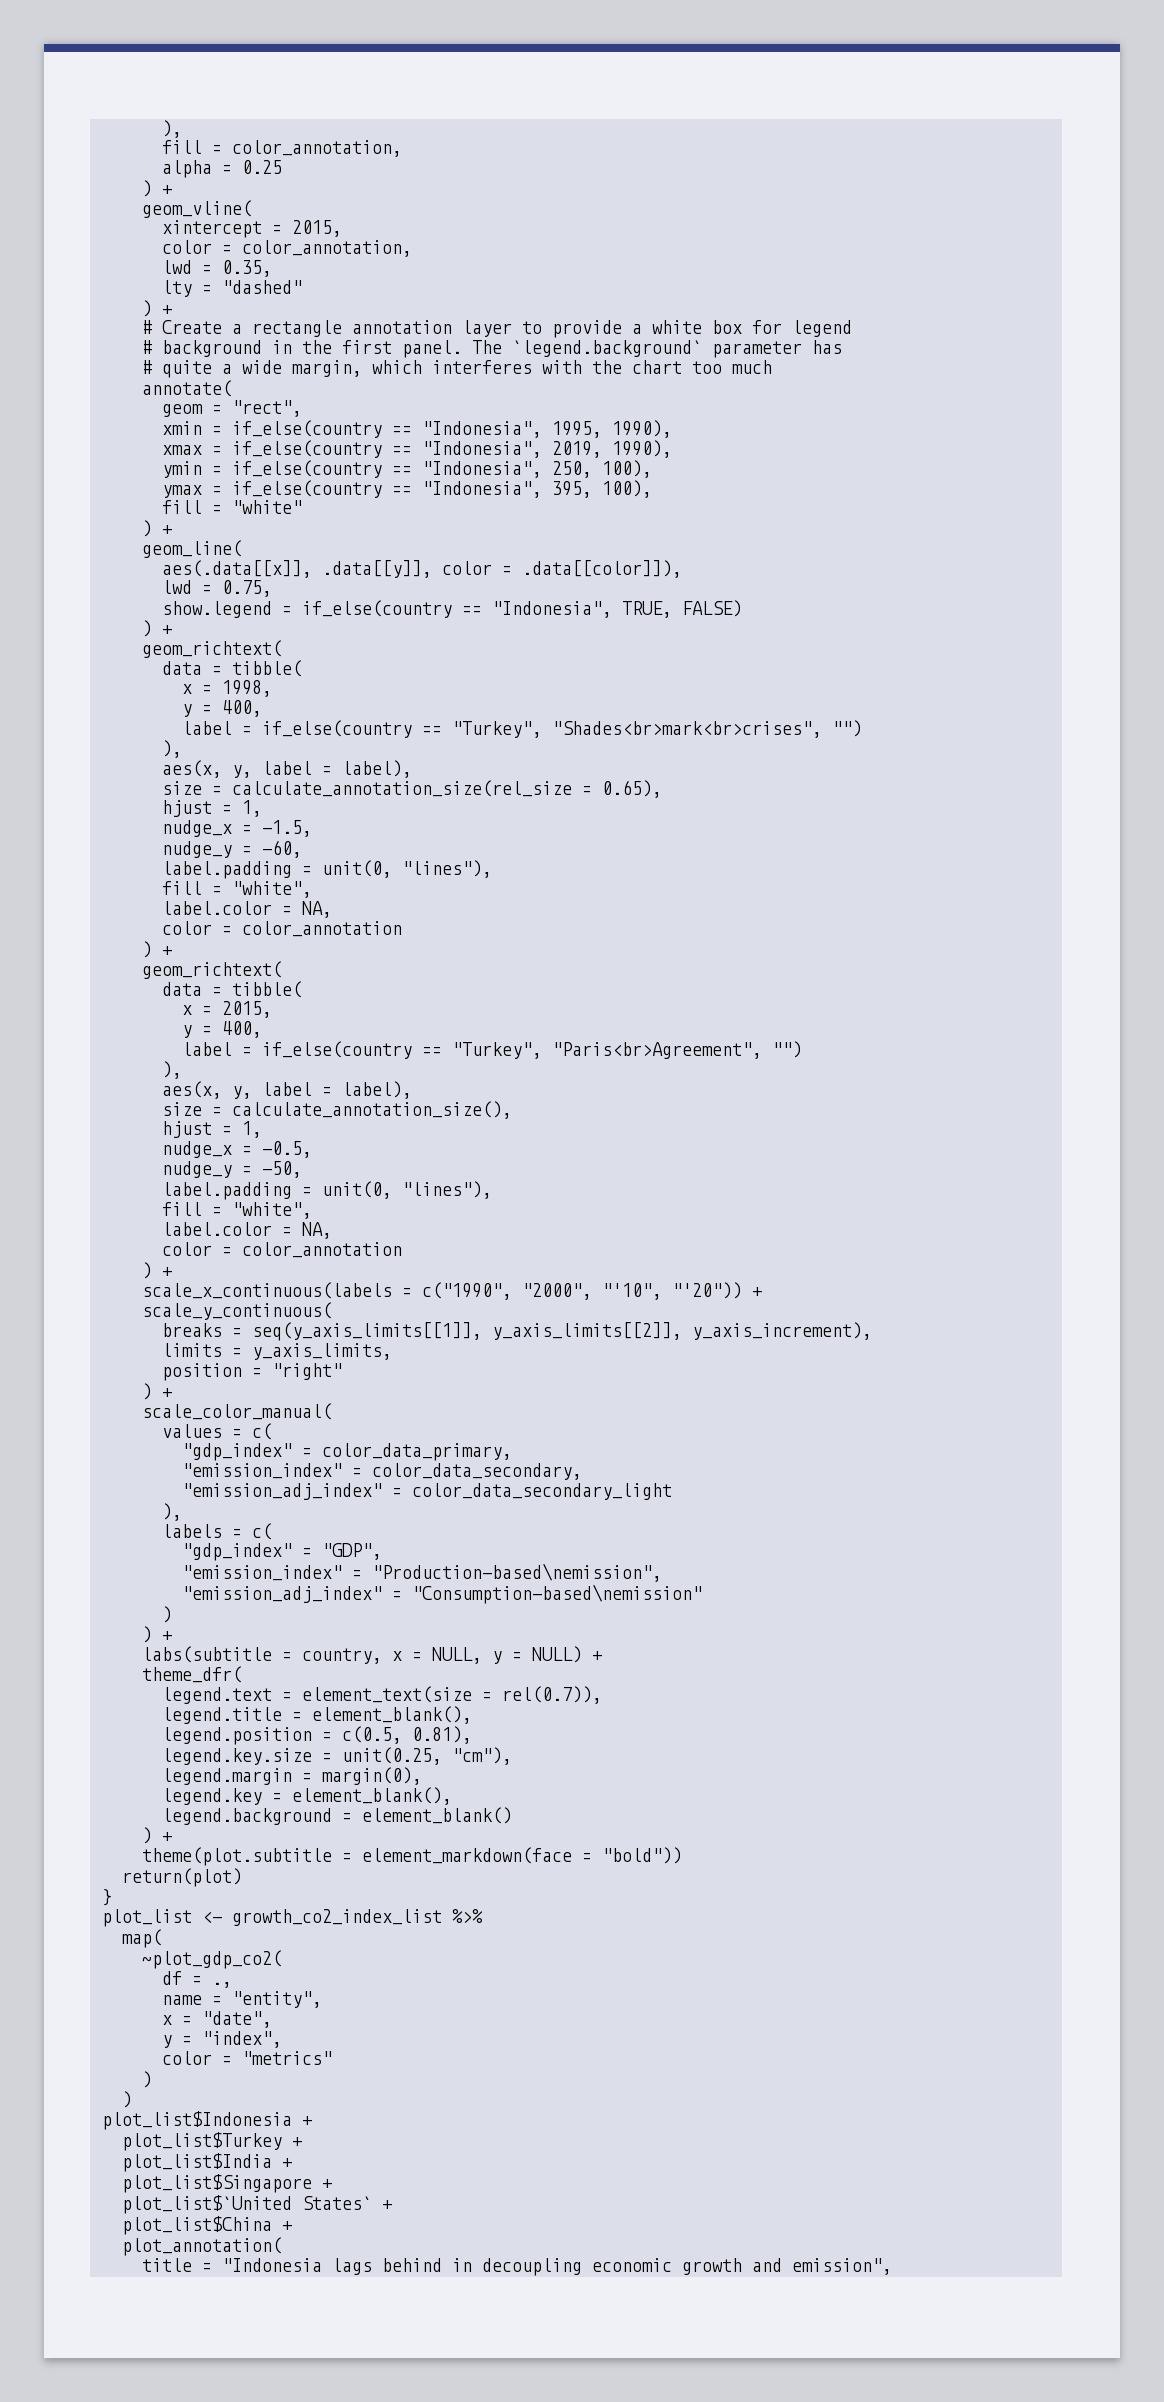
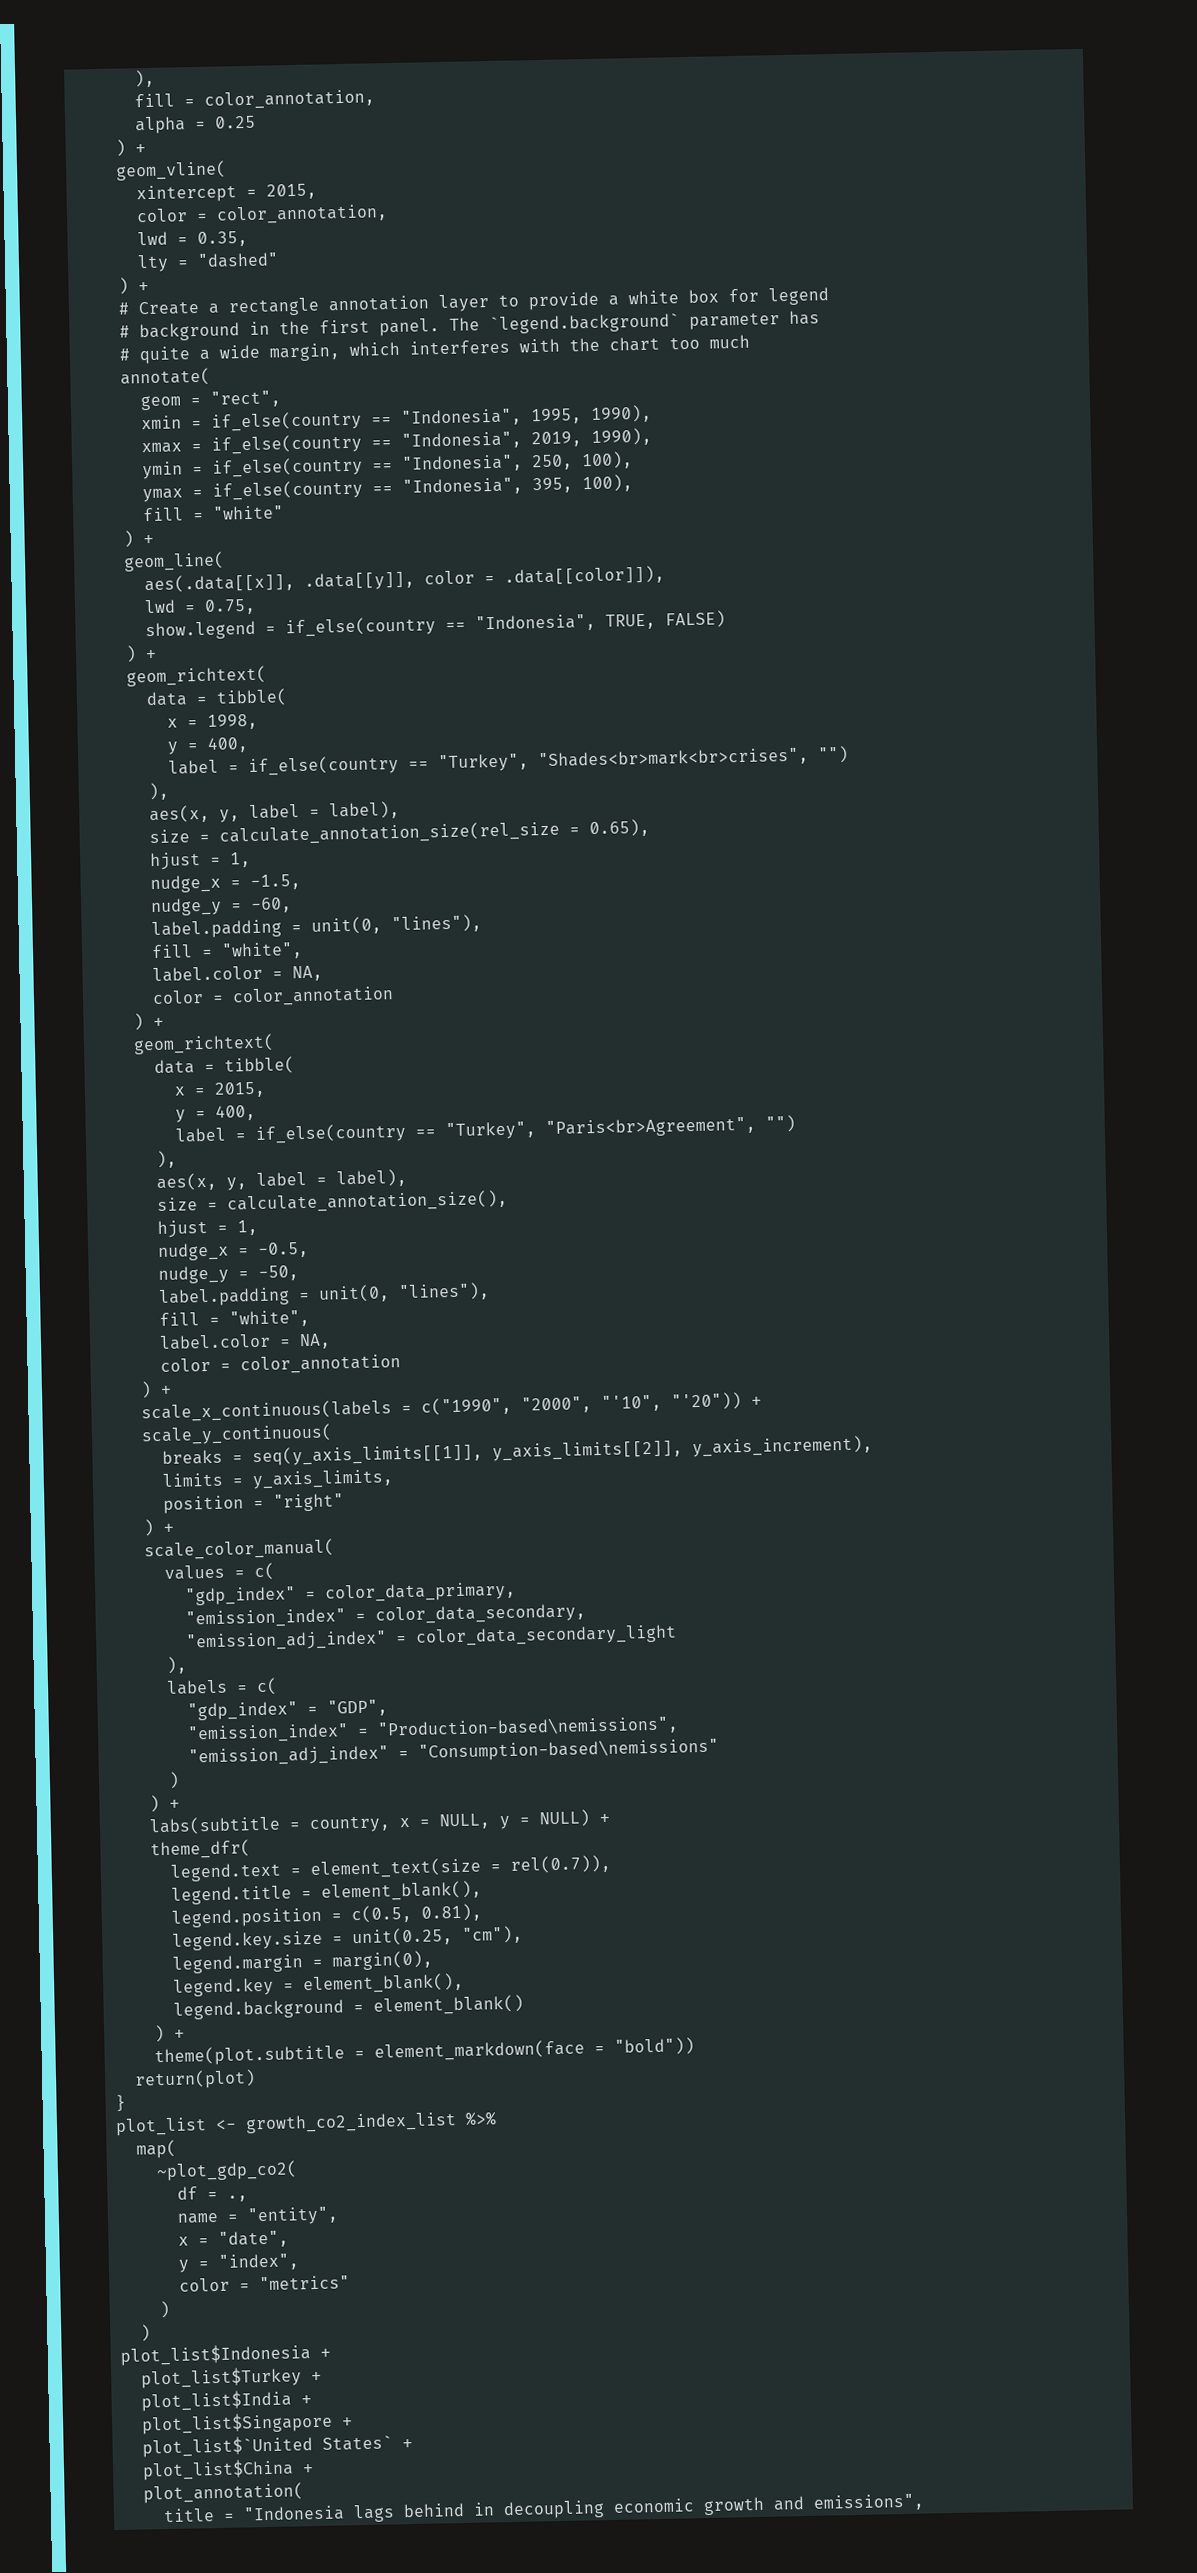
[372,1563,662,1582] [182,1584,702,1604] "Production-based\nemission", // "emission_adj_index" = "Consumption-based\nemission" -> [377,1715,680,1739] [188,1737,720,1767] "Production-based\nemissions", // "emission_adj_index" = "Consumption-based\nemissions"
[792,2258,892,2275] emission", -> [813,2493,926,2512] emissions",

